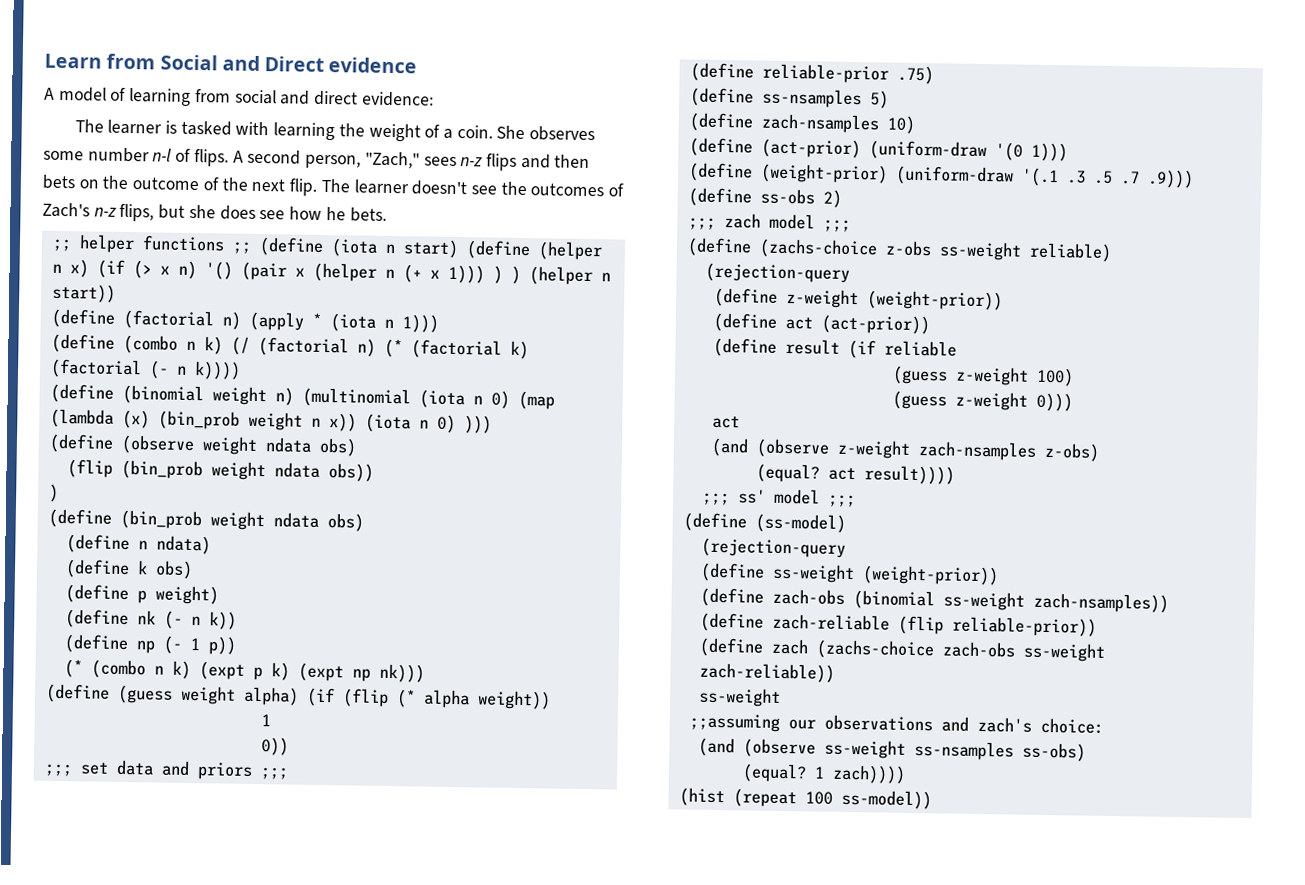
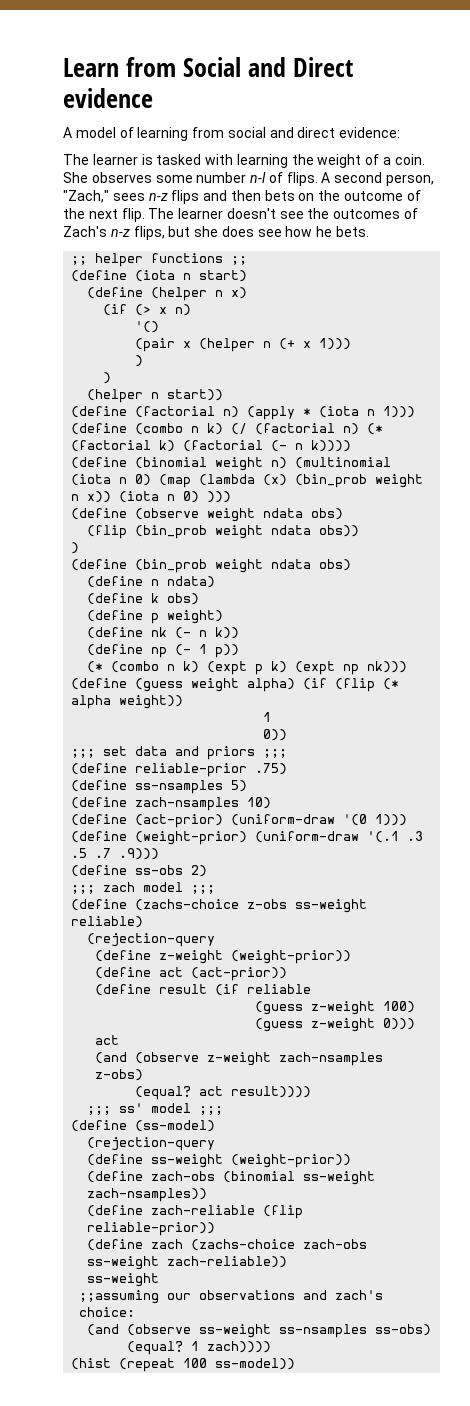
(251, 247) none -> (248, 260) //
(459, 249) none -> (248, 276) //
(89, 268) none -> (248, 293) //
(197, 270) none -> (192, 310) //
(233, 270) none -> (160, 327) //
[492,265,521,284] ) ) -> [135,355,144,367] [103,372,112,384] // ) // ) //

